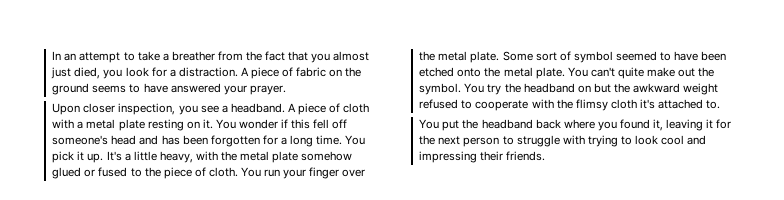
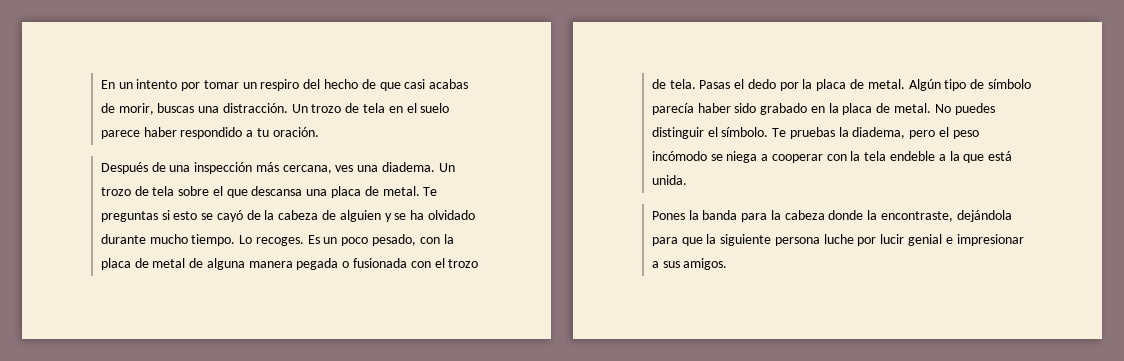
[52,51,370,63] [51,67,362,79] [52,83,286,95] [52,103,370,115] [52,119,348,131] [52,135,366,147] [52,151,353,163] [52,167,366,179] [419,51,727,63] [419,67,715,79] [419,83,719,95] [419,99,721,111] [419,119,732,131] [419,135,707,147] [419,151,546,163] In an attempt to take a breather from the fact that you almost just died, you look for a distraction. A piece of fabric on the ground seems to have answered your prayer. // Upon closer inspection, you see a headband. A piece of cloth with a metal plate resting on it. You wonder if this fell off someone's head and has been forgotten for a long time. You pick it up. It's a little heavy, with the metal plate somehow glued or fused to the piece of cloth. You run your finger over the metal plate. Some sort of symbol seemed to have been etched onto the metal plate. You can't quite make out the symbol. You try the headband on but the awkward weight refused to cooperate with the flimsy cloth it's attached to. // You put the headband back where you found it, leaving it for the next person to struggle with trying to look cool and impressing their friends. -> [100,79,469,91] [100,103,450,115] [100,127,319,139] [100,162,455,174] [100,186,438,198] [100,210,475,222] [100,234,454,246] [100,258,479,270] [651,79,1031,91] [651,103,995,115] [651,127,979,139] [651,151,1013,163] [651,175,687,185] [651,210,1012,222] [651,234,1024,246] [651,258,728,270] En un intento por tomar un respiro del hecho de que casi acabas de morir, buscas una distracción. Un trozo de tela en el suelo parece haber respondido a tu oración. // Después de una inspección más cercana, ves una diadema. Un trozo de tela sobre el que descansa una placa de metal. Te preguntas si esto se cayó de la cabeza de alguien y se ha olvidado durante mucho tiempo. Lo recoges. Es un poco pesado, con la placa de metal de alguna manera pegada o fusionada con el trozo de tela. Pasas el dedo por la placa de metal. Algún tipo de símbolo parecía haber sido grabado en la placa de metal. No puedes distinguir el símbolo. Te pruebas la diadema, pero el peso incómodo se niega a cooperar con la tela endeble a la que está unida. // Pones la banda para la cabeza donde la encontraste, dejándola para que la siguiente persona luche por lucir genial e impresionar a sus amigos.

